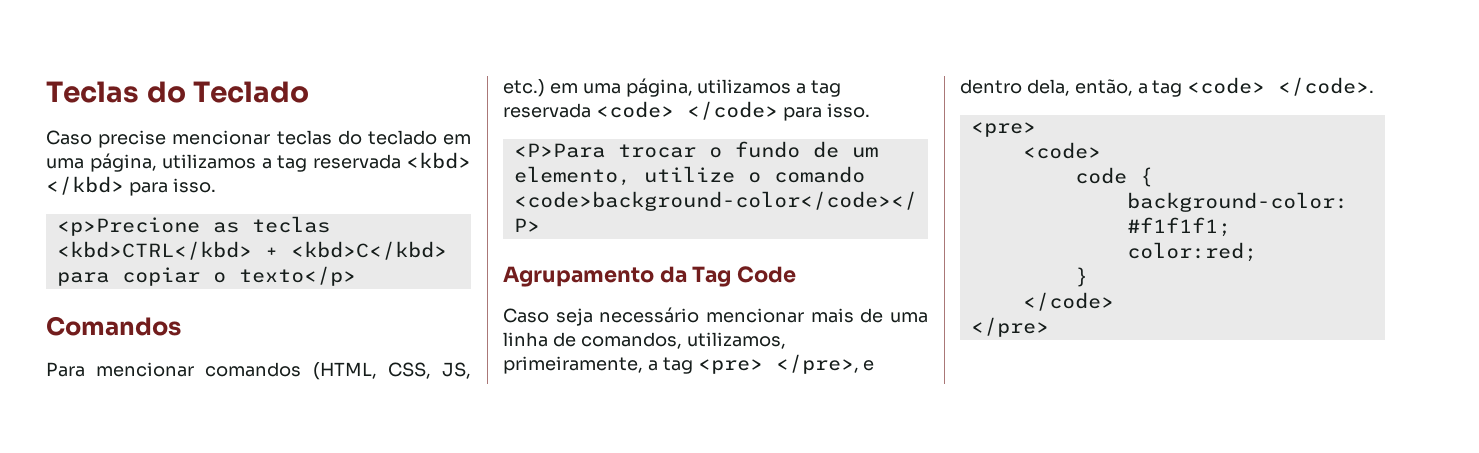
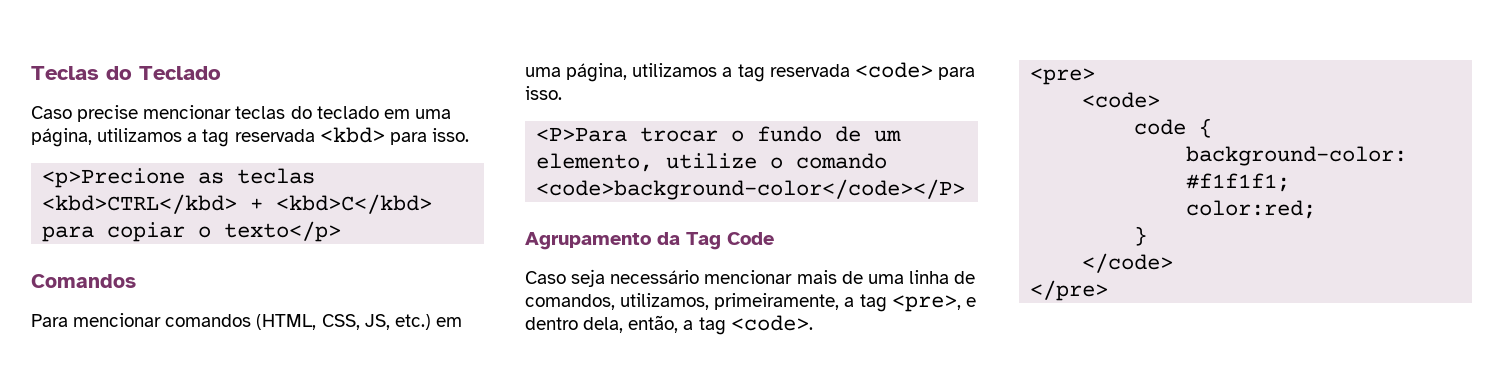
[46,176,124,195] </kbd> -> (385, 135) none
[686,101,778,120] </code> -> (933, 70) none
[697,354,859,374] <pre> </pre>, -> [891,295,961,312] <pre>,
[1187,77,1375,96] <code> </code>. -> [730,315,813,331] <code>.

